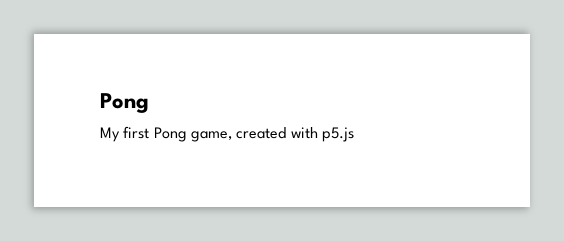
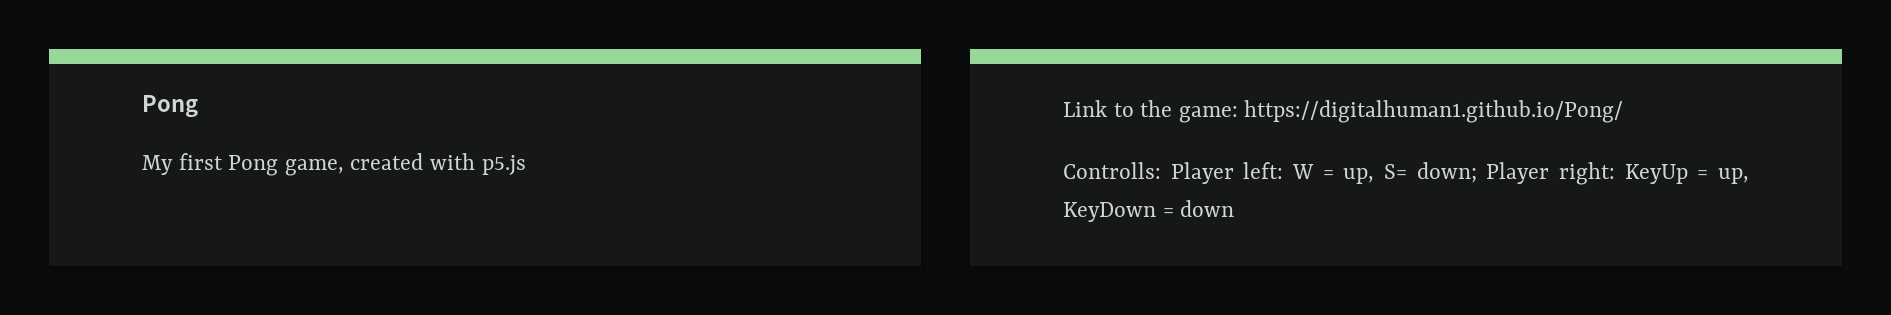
(354, 134) none -> [1063,100,1624,123] [1063,162,1749,185] [1063,200,1235,222] // Link to the game: https://digitalhuman1.github.io/Pong/ // Controlls: Player left: W = up, S= down; Player right: KeyUp = up, KeyDown = down

